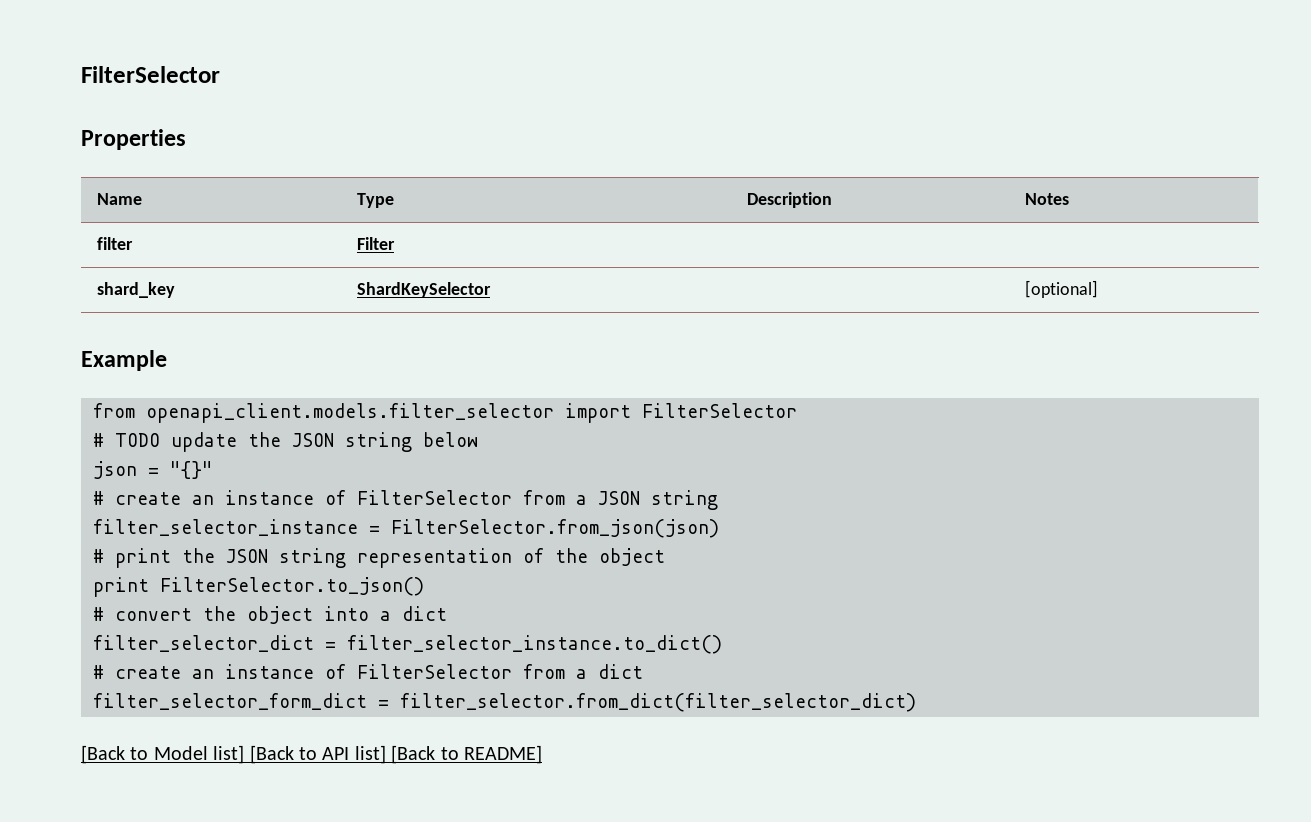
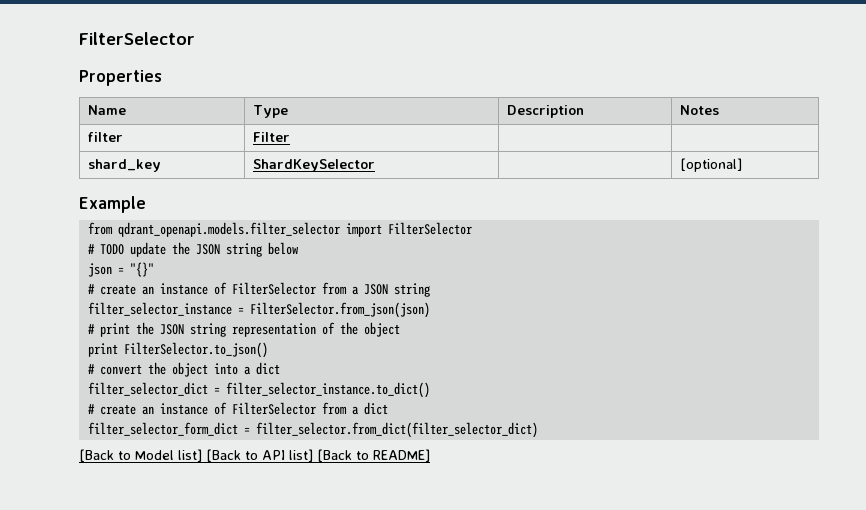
[146,403,554,423] openapi_client.models.filter_selector -> [117,222,340,237] qdrant_openapi.models.filter_selector

